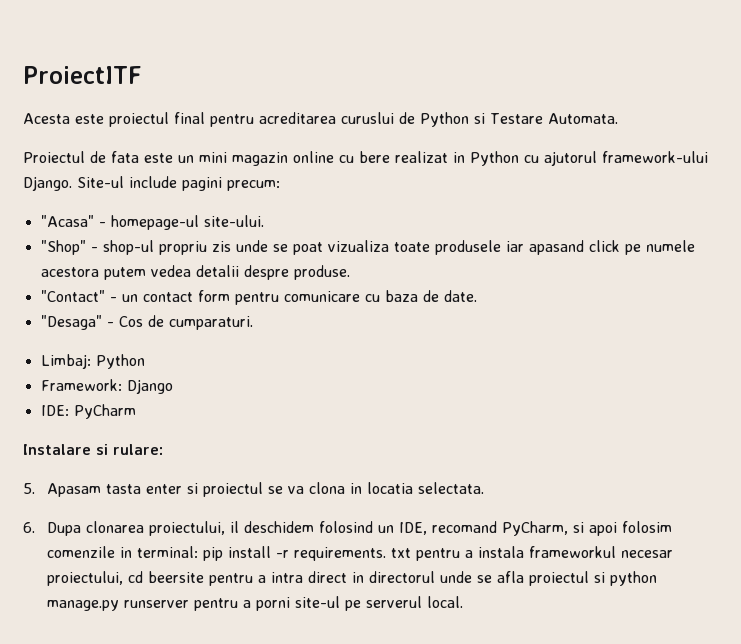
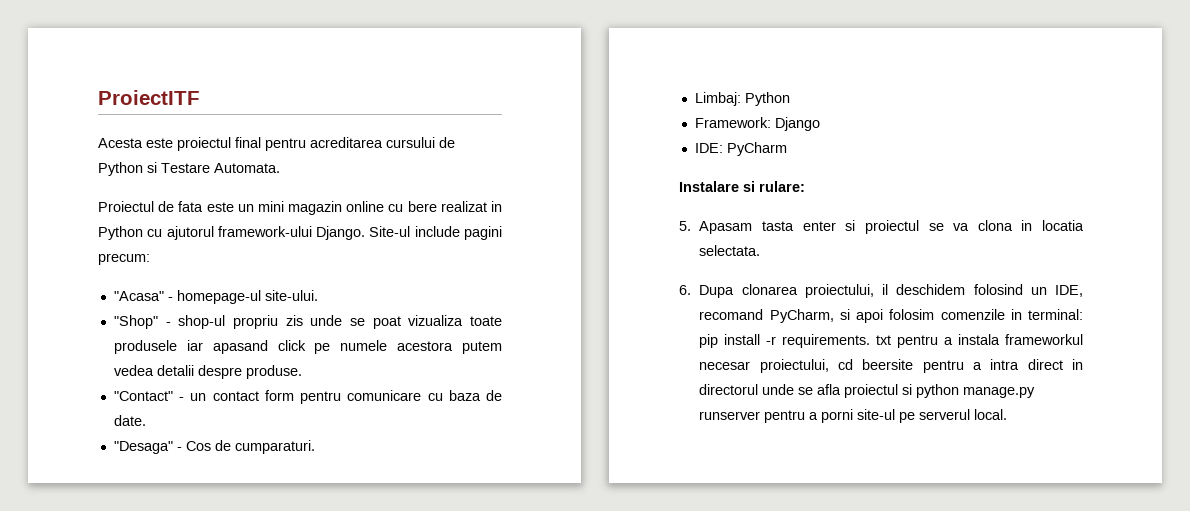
[341,112,394,124] curuslui -> [386,137,435,148] cursului

